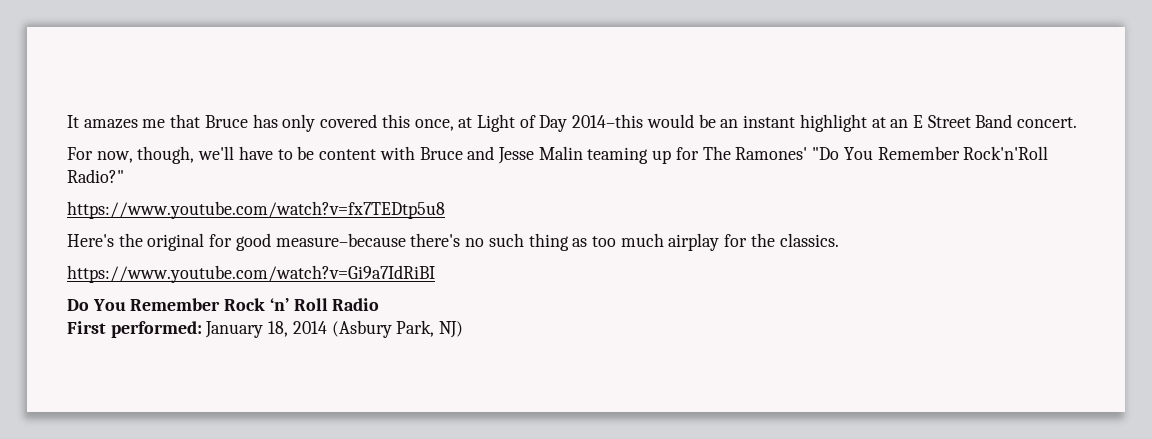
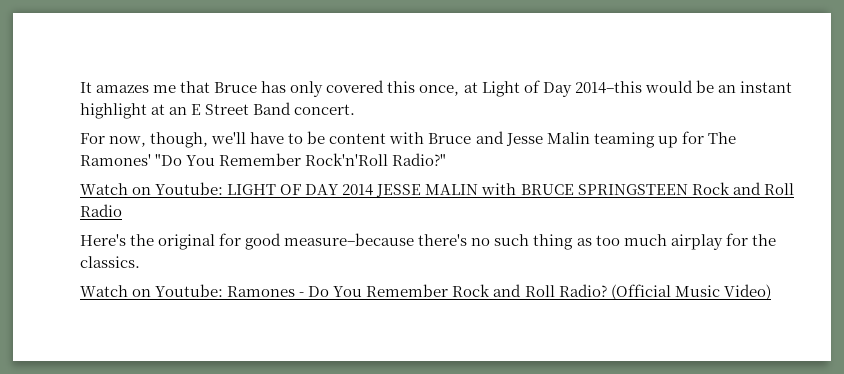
[67,201,445,219] https://www.youtube.com/watch?v=fx7TEDtp5u8 -> [80,182,794,197] [80,204,122,217] Watch on Youtube: LIGHT OF DAY 2014 JESSE MALIN with BRUCE SPRINGSTEEN Rock and Roll Radio
[67,265,435,283] [67,298,380,311] [67,320,464,338] https://www.youtube.com/watch?v=Gi9a7IdRiBI // Do You Remember Rock ‘n’ Roll Radio // First performed: January 18, 2014 (Asbury Park, NJ) -> [80,284,771,300] Watch on Youtube: Ramones - Do You Remember Rock and Roll Radio? (Official Music Video)

